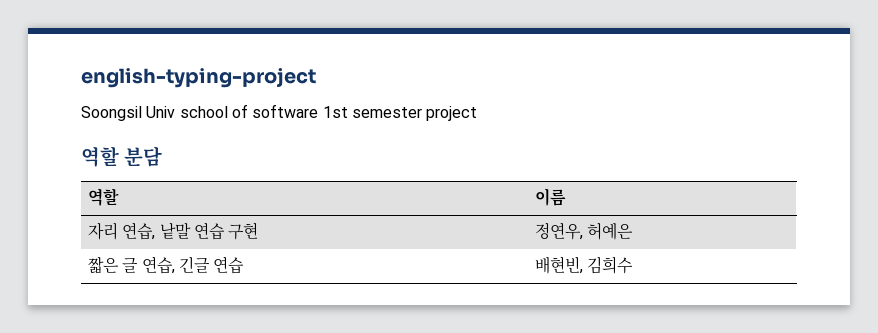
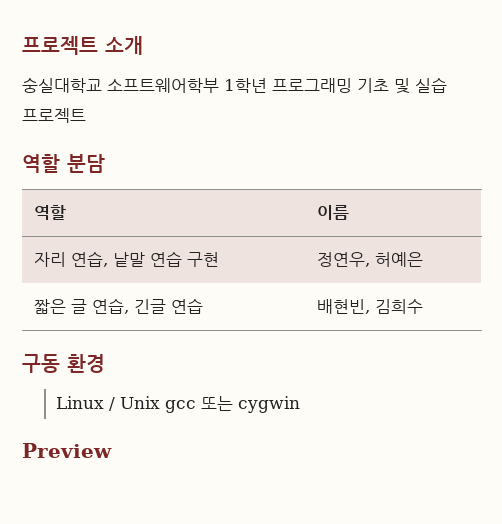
[81,67,316,88] [81,104,478,121] english-typing-project // Soongsil Univ school of software 1st semester project -> [22,36,143,55] [22,77,447,94] [22,108,86,123] 프로젝트 소개 // 숭실대학교 소프트웨어학부 1학년 프로그래밍 기초 및 실습 프로젝트
(634, 265) none -> [22,354,105,373] [55,396,300,413] [22,443,112,458] // 구동 환경 // Linux / Unix gcc 또는 cygwin // Preview

